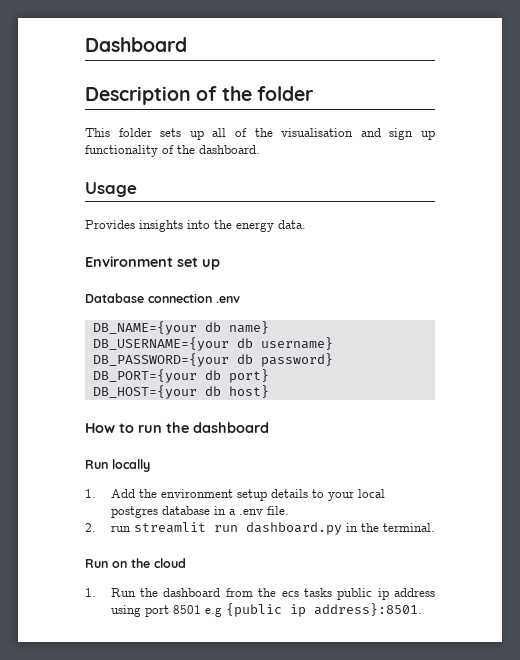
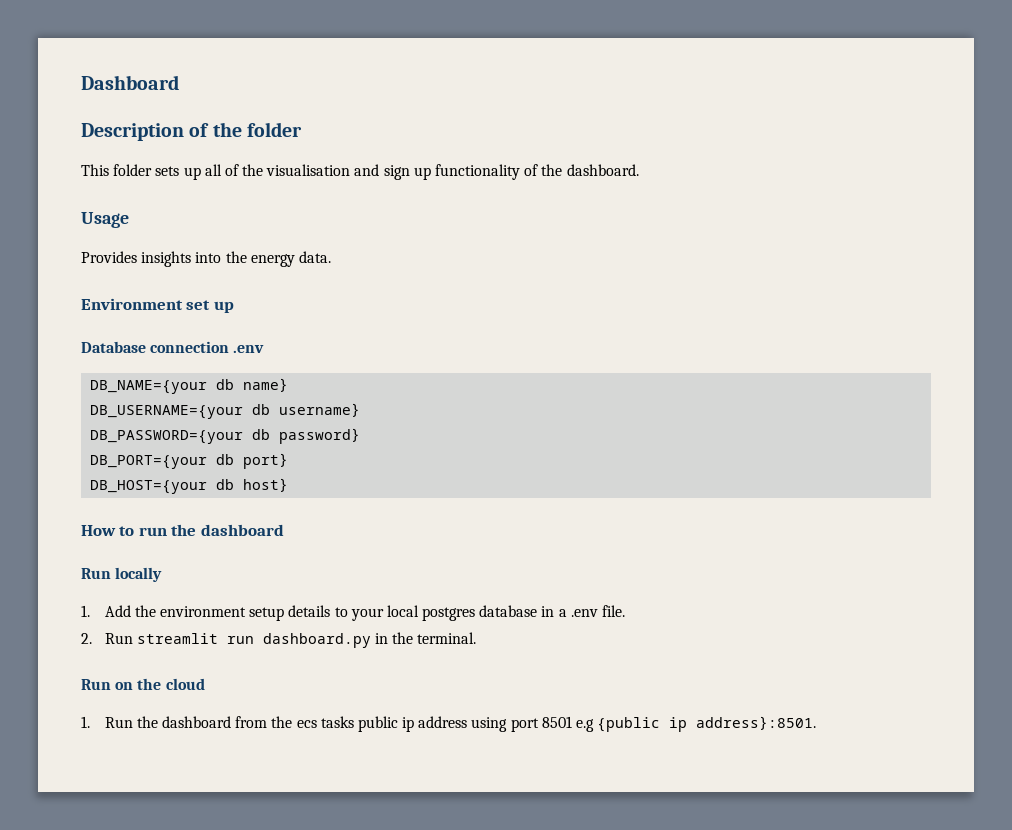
[110,525,131,532] run -> [104,633,133,644] Run

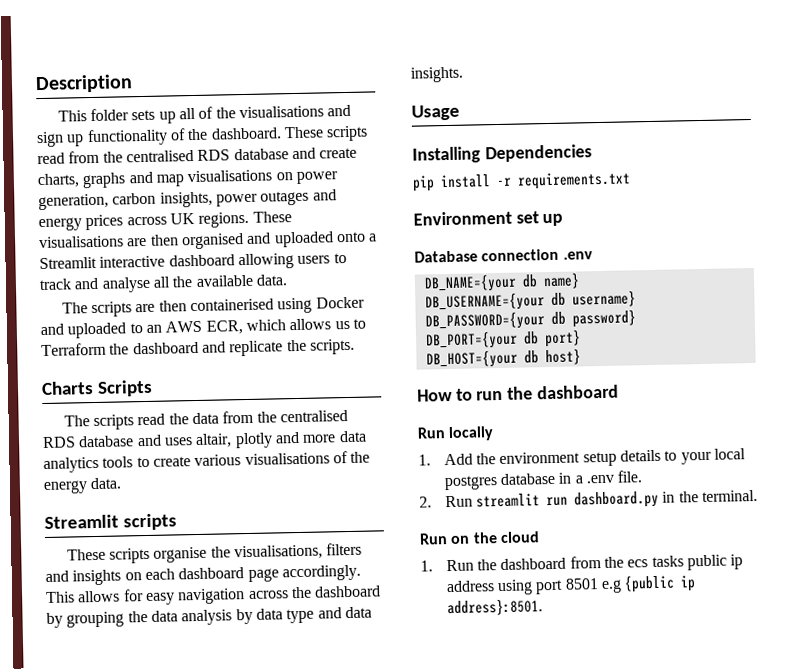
[81,75,179,90] Dashboard // -> (35, 84) none
[189,122,302,137] of the folder -> (133, 84) none
[266,164,351,176] visualisation -> [238,105,324,119] visualisations
[81,212,129,228] [81,251,331,267] // Usage // Provides insights into the energy data. -> [283,125,369,142] [37,147,358,165] [37,169,339,189] [38,189,337,211] [38,211,292,232] [39,231,378,250] [39,253,347,270] [39,274,288,293] [61,296,365,318] [40,318,366,339] [41,338,355,357] [41,379,153,397] [63,410,348,431] [42,430,367,449] [43,451,371,474] [43,477,122,495] [44,513,177,531] [66,542,363,564] [45,564,361,586] [46,585,382,606] [46,606,372,628] [410,66,464,83] [411,104,460,121] [412,144,592,164] [412,171,631,192] These scripts read from the centralised RDS database and create charts, graphs and map visualisations on power generation, carbon insights, power outages and energy prices across UK regions. These visualisations are then organised and uploaded onto a Streamlit interactive dashboard allowing users to track and analyse all the available data. // The scripts are then containerised using Docker and uploaded to an AWS ECR, which allows us to Terraform the dashboard and replicate the scripts. // Charts Scripts // The scripts read the data from the centralised RDS database and uses altair, plotly and more data analytics tools to create various visualisations of the energy data. // Streamlit scripts // These scripts organise the visualisations, filters and insights on each dashboard page accordingly. This allows for easy navigation across the dashboard by grouping the data analysis by data type and data insights. // Usage // Installing Dependencies // pip install -r requirements.txt

